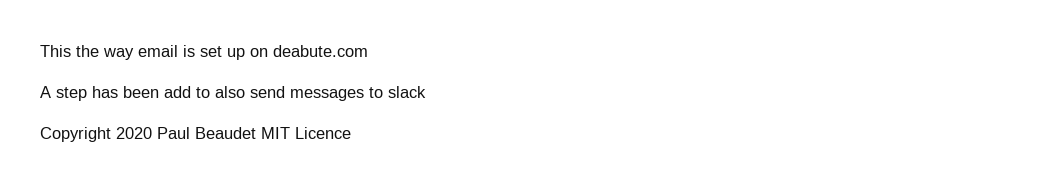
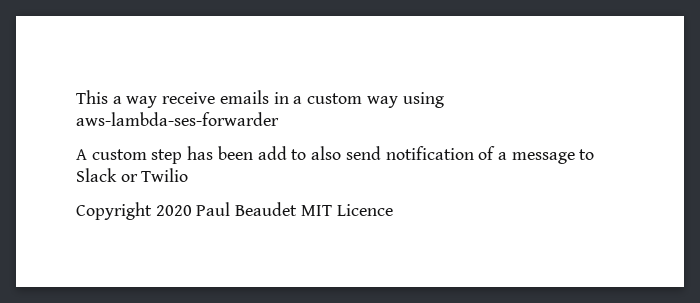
[76,45,368,60] the way email is set up on deabute.com -> [112,90,444,108] [76,112,279,126] a way receive emails in a custom way using aws-lambda-ses-forwarder
(51, 92) none -> [91,149,147,160] custom
[290,86,426,101] messages to slack -> [385,146,595,164] [76,168,189,182] notification of a message to Slack or Twilio

